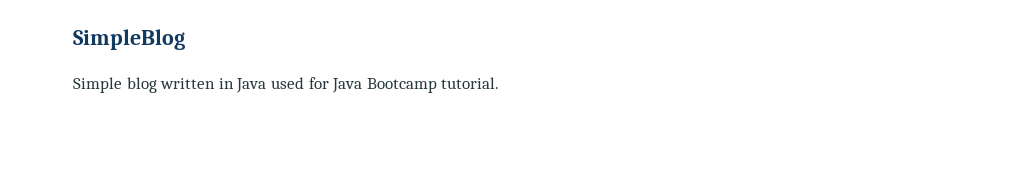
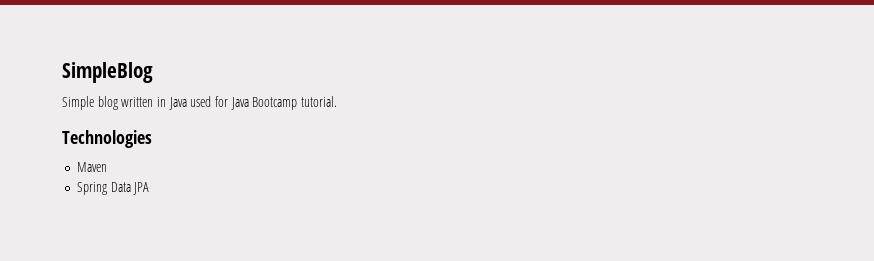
(500, 83) none -> [62,130,152,148] [76,162,107,172] [76,182,150,195] // Technologies // Maven // Spring Data JPA

